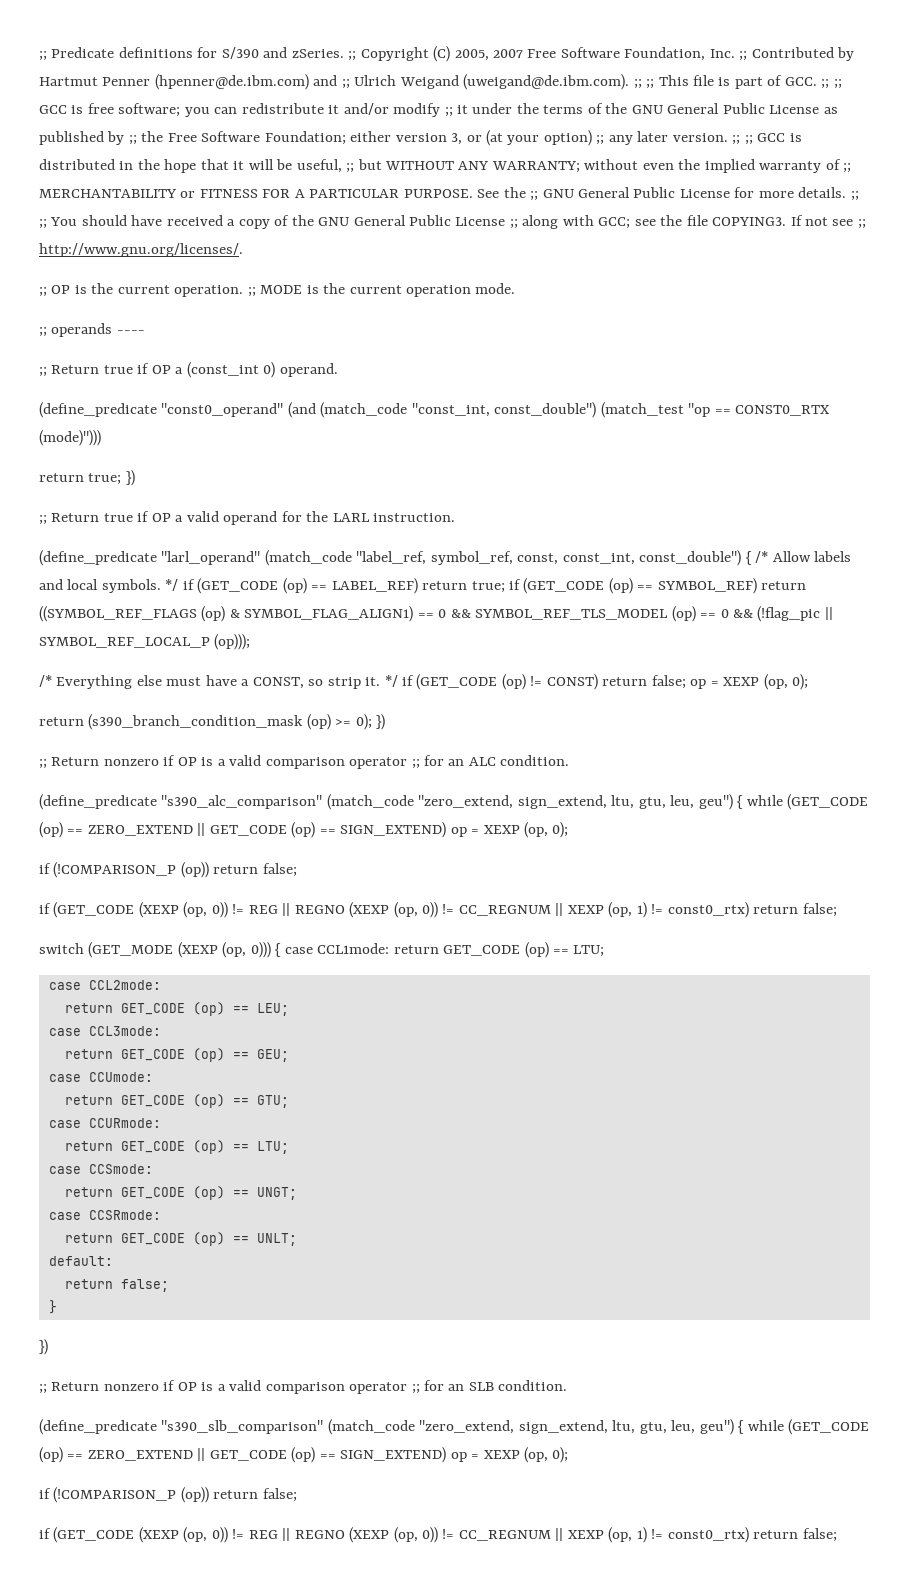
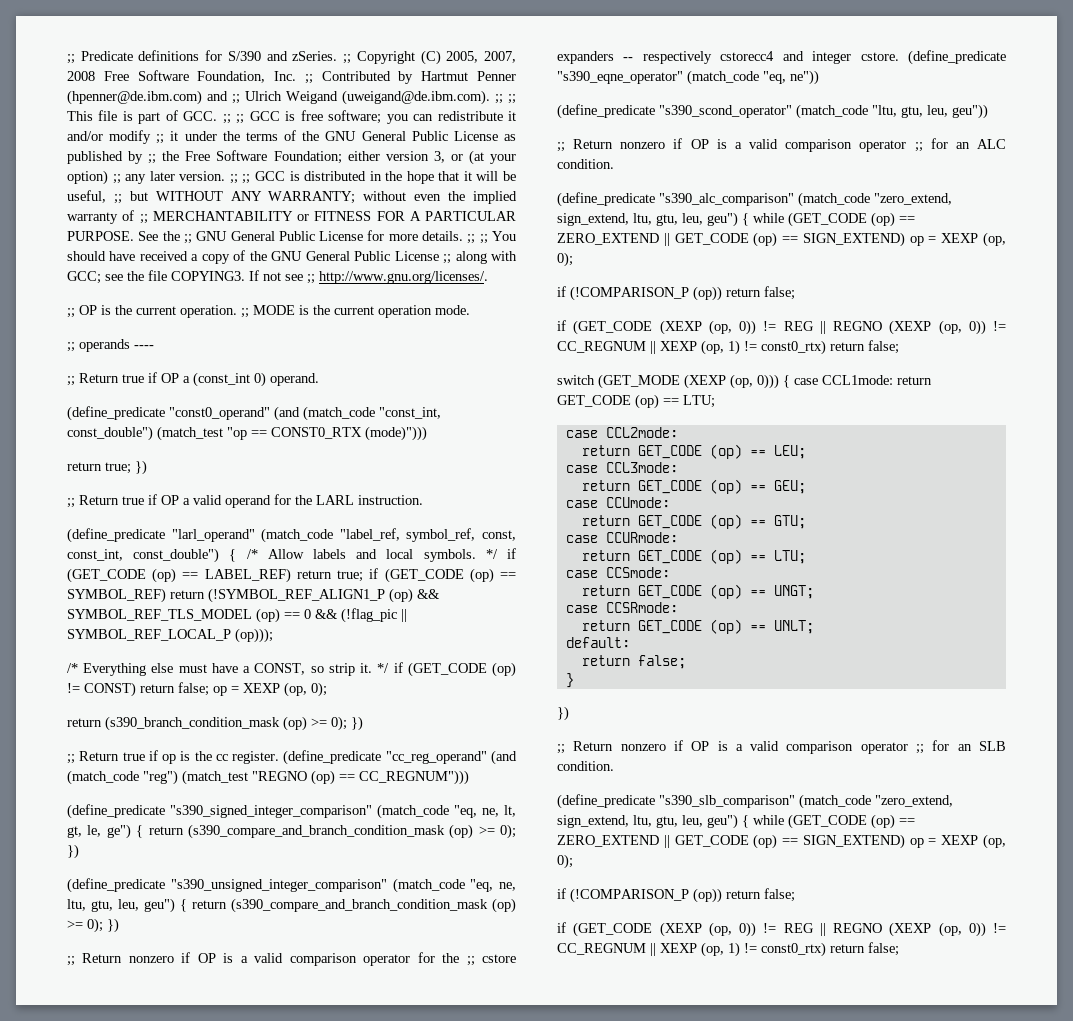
[493,49,524,58] 2007 -> [484,51,516,63] [67,71,95,81] 2007, 2008
[39,606,447,622] ((SYMBOL_REF_FLAGS (op) & SYMBOL_FLAG_ALIGN1) == 0 -> [208,588,413,603] (!SYMBOL_REF_ALIGN1_P (op)
(386, 722) none -> [67,750,517,765] [67,770,469,785] [67,804,516,819] [67,824,516,839] [67,844,79,859] [67,878,516,893] [67,898,516,913] [67,918,119,933] [67,952,516,966] [557,50,1006,65] [557,70,819,85] [557,104,988,119] // ;; Return true if op is the cc register. (define_predicate "cc_reg_operand" (and (match_code "reg") (match_test "REGNO (op) == CC_REGNUM"))) // (define_predicate "s390_signed_integer_comparison" (match_code "eq, ne, lt, gt, le, ge") { return (s390_compare_and_branch_condition_mask (op) >= 0); }) // (define_predicate "s390_unsigned_integer_comparison" (match_code "eq, ne, ltu, gtu, leu, geu") { return (s390_compare_and_branch_condition_mask (op) >= 0); }) // ;; Return nonzero if OP is a valid comparison operator for the ;; cstore expanders -- respectively cstorecc4 and integer cstore. (define_predicate "s390_eqne_operator" (match_code "eq, ne")) // (define_predicate "s390_scond_operator" (match_code "ltu, gtu, leu, geu"))

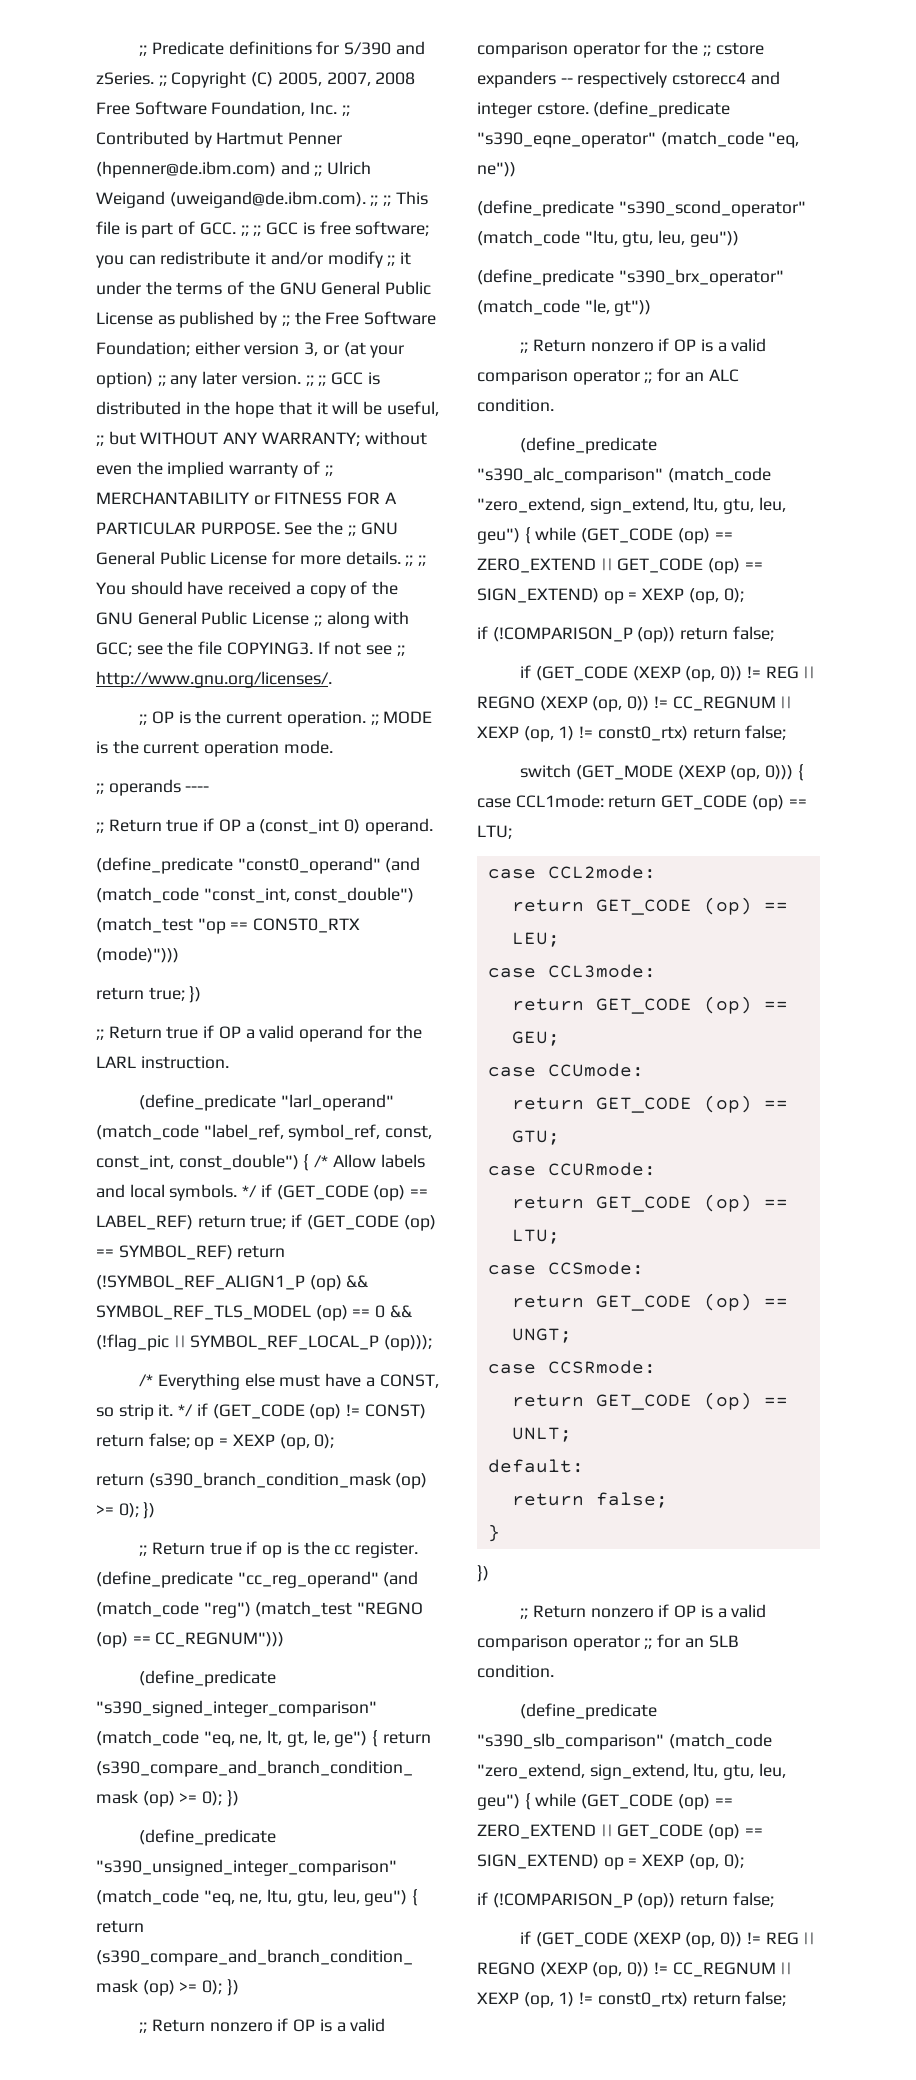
(988, 111) none -> [477,269,784,286] [477,299,652,316] // (define_predicate "s390_brx_operator" (match_code "le, gt"))

